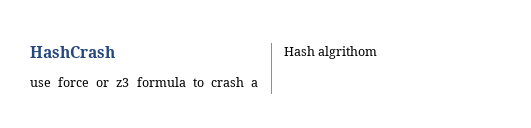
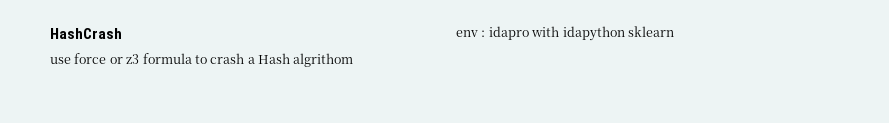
(378, 52) none -> [456,26,674,41] // env : idapro with idapython sklearn

